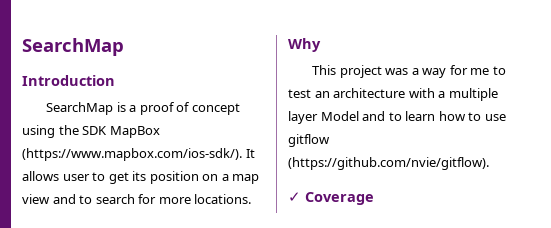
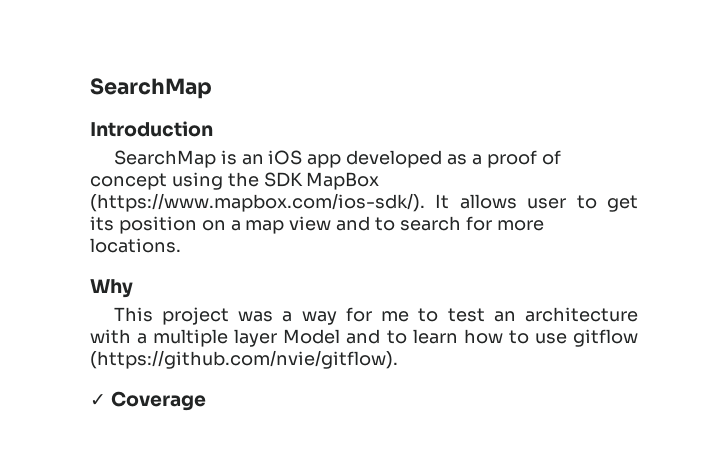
(126, 107) none -> [241,150,467,168] an iOS app developed as

